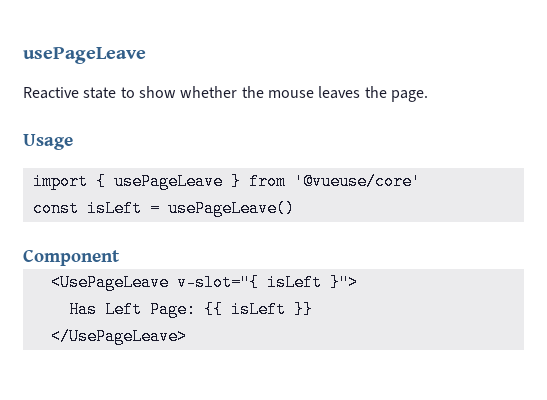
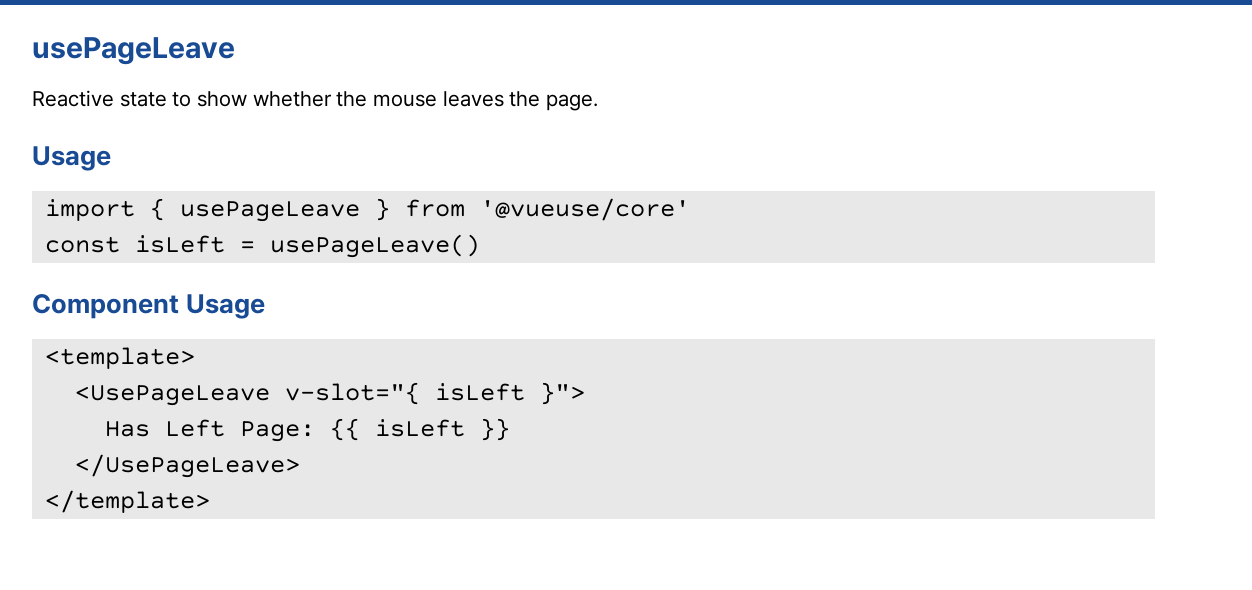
(120, 257) none -> [186,294,266,319] [44,347,195,369] Usage // <template>
(187, 336) none -> [44,490,210,513] // </template>

